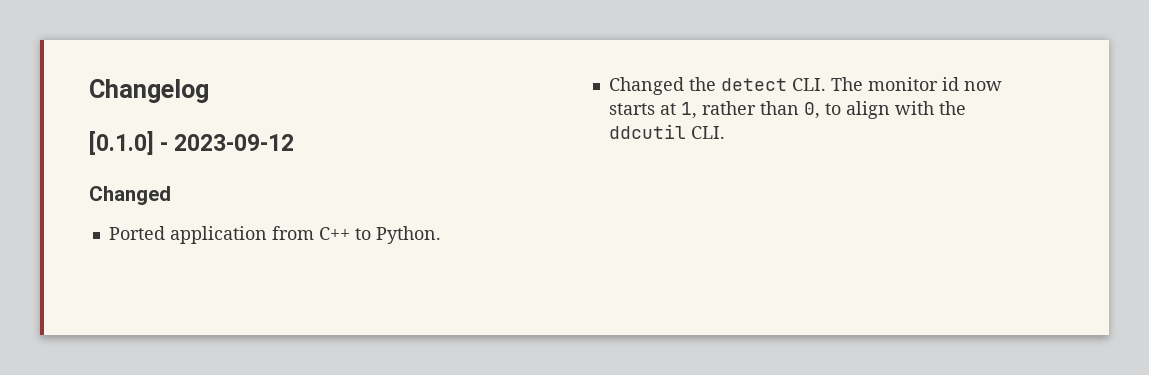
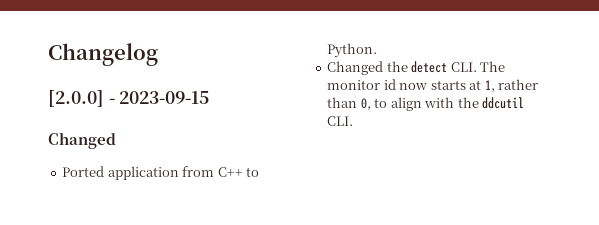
[89,131,295,155] [0.1.0] - 2023-09-12 -> [48,90,210,107] [2.0.0] - 2023-09-15

